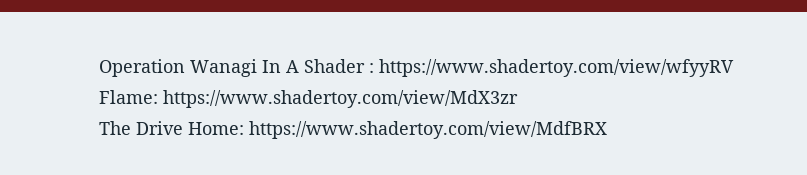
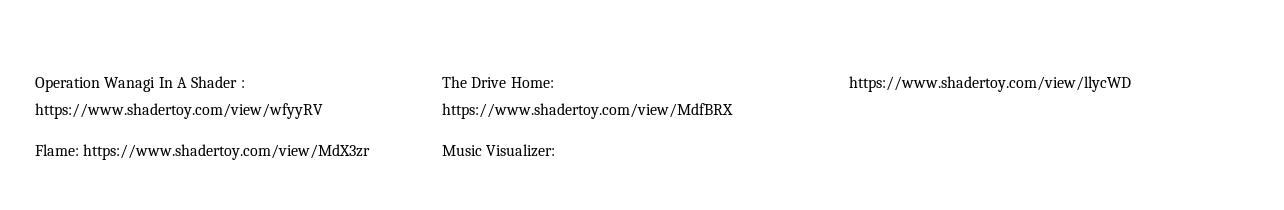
(607, 130) none -> [442,144,556,157] [849,76,1131,92] // Music Visualizer: https://www.shadertoy.com/view/llycWD

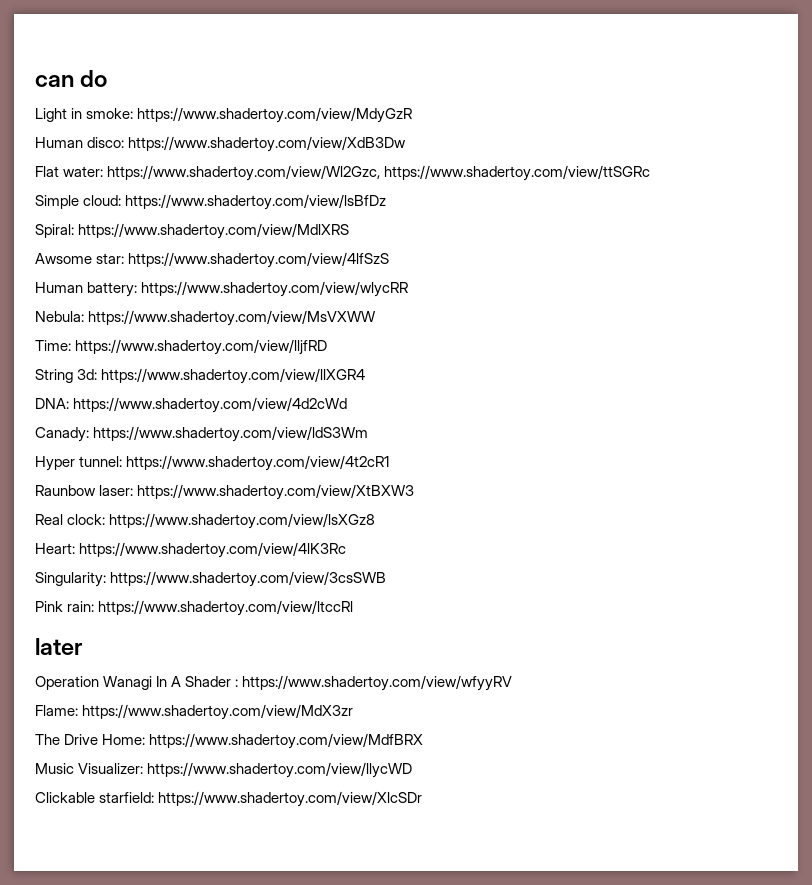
(35, 84) none -> [35,70,108,87] [35,107,413,123] [35,136,407,152] [35,165,651,181] [35,194,387,210] [35,223,350,239] [35,252,390,268] [35,281,409,297] [35,310,377,326] [35,339,328,355] [35,368,366,384] [35,397,348,413] [35,426,369,442] [35,455,390,471] [35,484,415,500] [35,513,376,529] [35,542,347,558] [35,571,387,587] [35,600,354,616] [35,638,82,655] can do // Light in smoke: https://www.shadertoy.com/view/MdyGzR // Human disco: https://www.shadertoy.com/view/XdB3Dw // Flat water: https://www.shadertoy.com/view/Wl2Gzc, https://www.shadertoy.com/view/ttSGRc // Simple cloud: https://www.shadertoy.com/view/lsBfDz // Spiral: https://www.shadertoy.com/view/MdlXRS // Awsome star: https://www.shadertoy.com/view/4lfSzS // Human battery: https://www.shadertoy.com/view/wlycRR // Nebula: https://www.shadertoy.com/view/MsVXWW // Time: https://www.shadertoy.com/view/lljfRD // String 3d: https://www.shadertoy.com/view/llXGR4 // DNA: https://www.shadertoy.com/view/4d2cWd // Canady: https://www.shadertoy.com/view/ldS3Wm // Hyper tunnel: https://www.shadertoy.com/view/4t2cR1 // Raunbow laser: https://www.shadertoy.com/view/XtBXW3 // Real clock: https://www.shadertoy.com/view/lsXGz8 // Heart: https://www.shadertoy.com/view/4lK3Rc // Singularity: https://www.shadertoy.com/view/3csSWB // Pink rain: https://www.shadertoy.com/view/ltccRl // later //
(1131, 84) none -> [35,791,423,807] // Clickable starfield: https://www.shadertoy.com/view/XlcSDr

